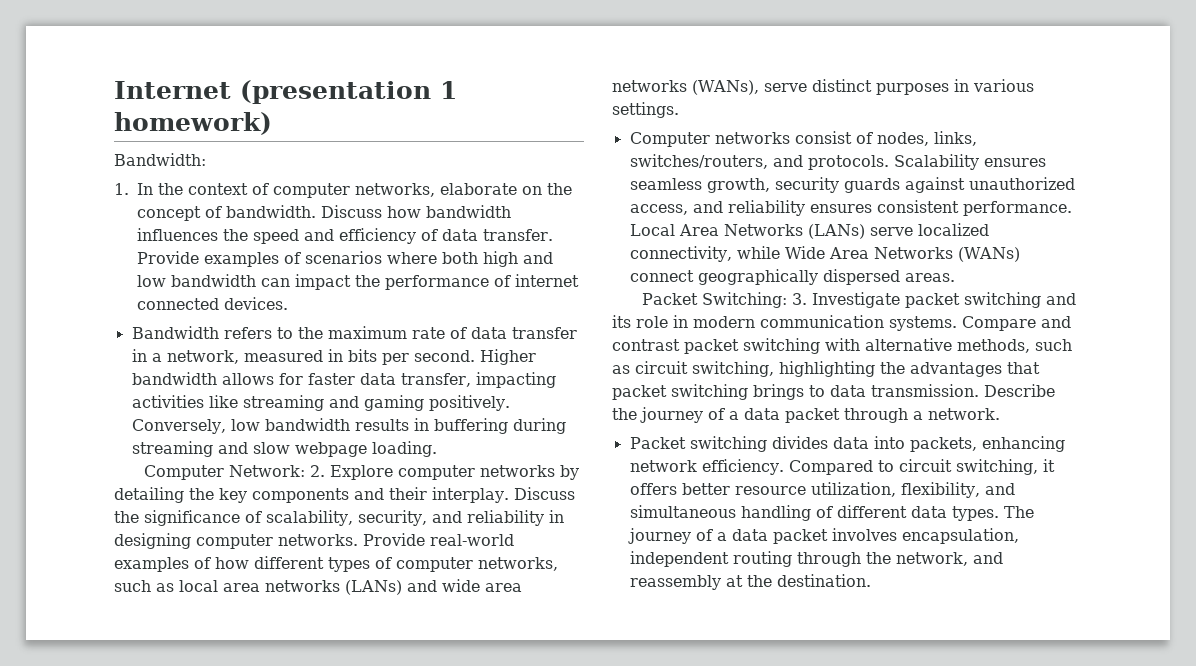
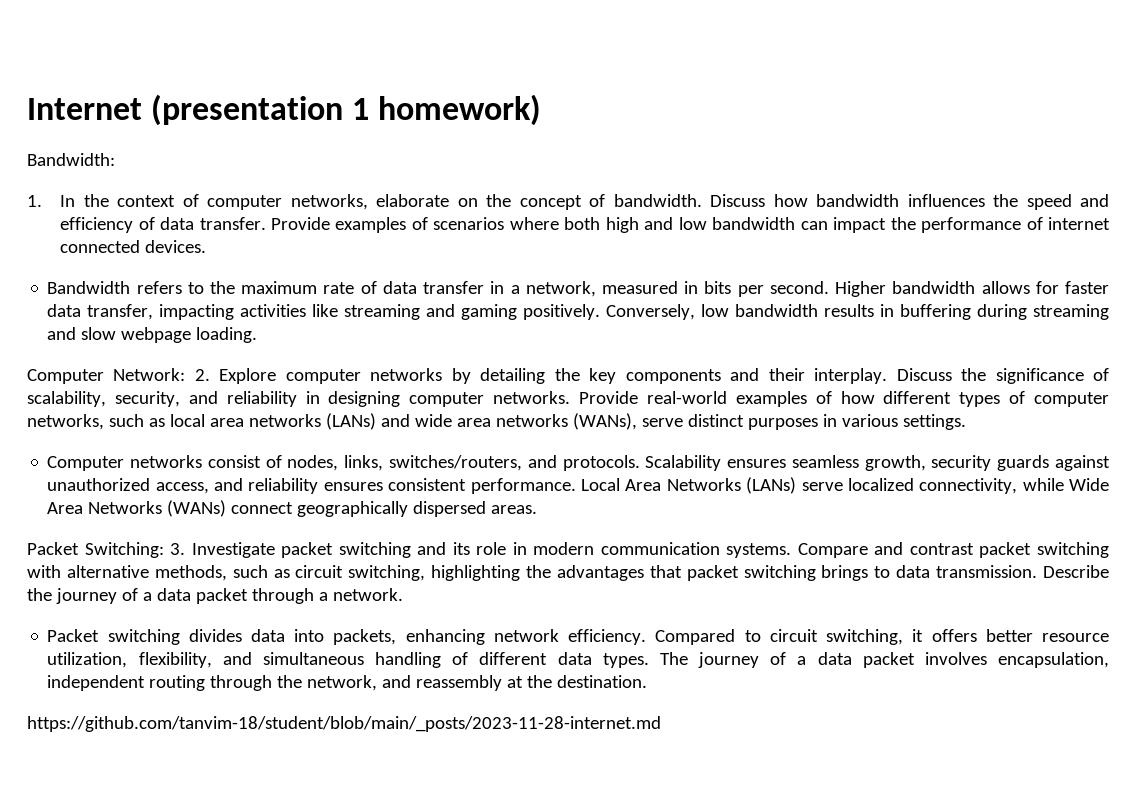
(871, 580) none -> [27,716,661,732] // https://github.com/tanvim-18/student/blob/main/_posts/2023-11-28-internet.md

